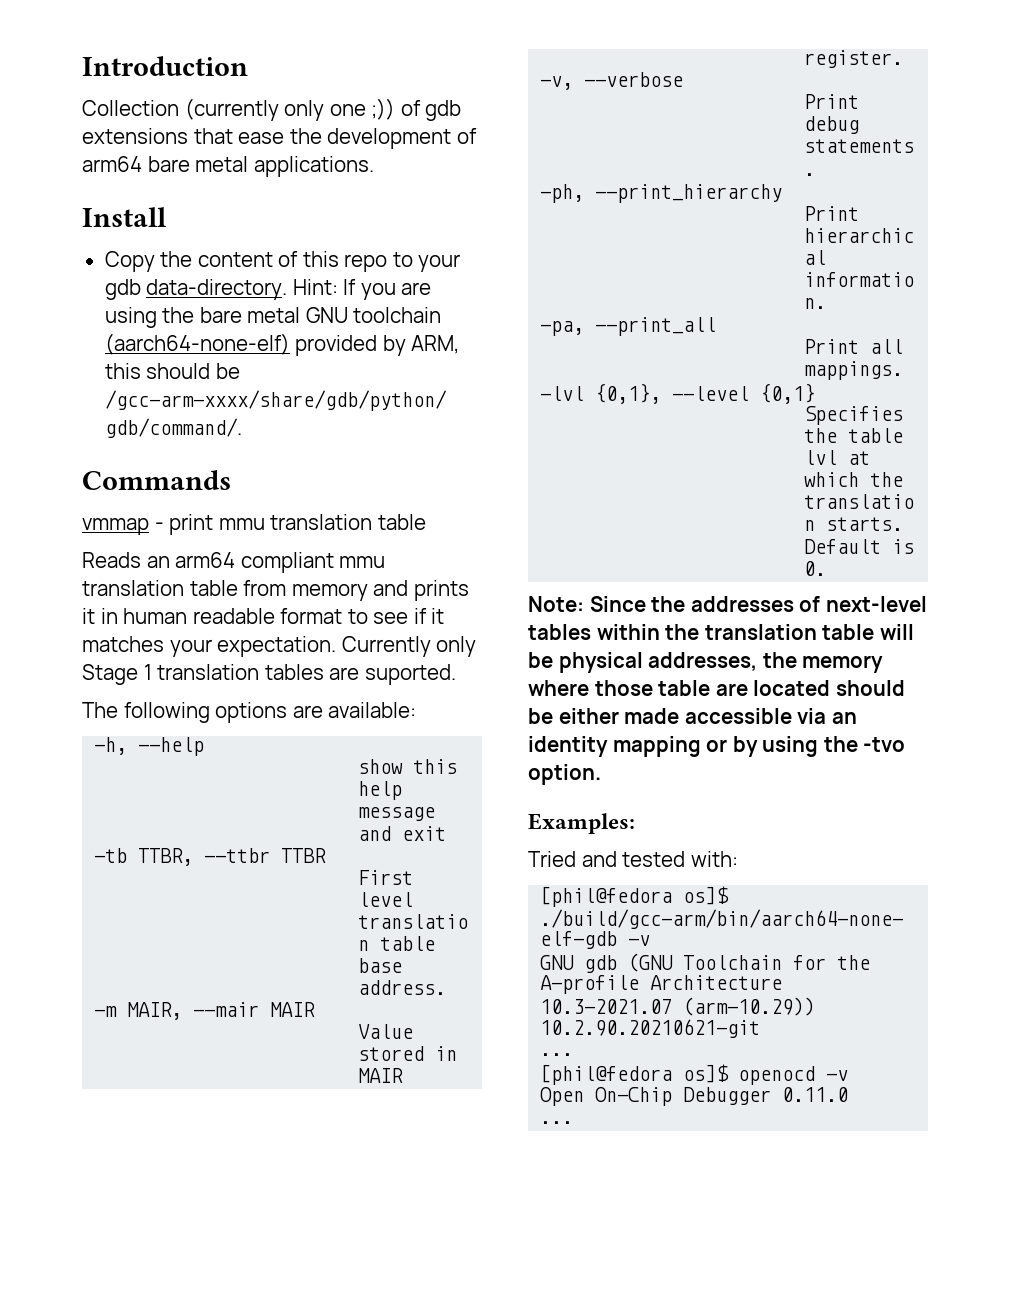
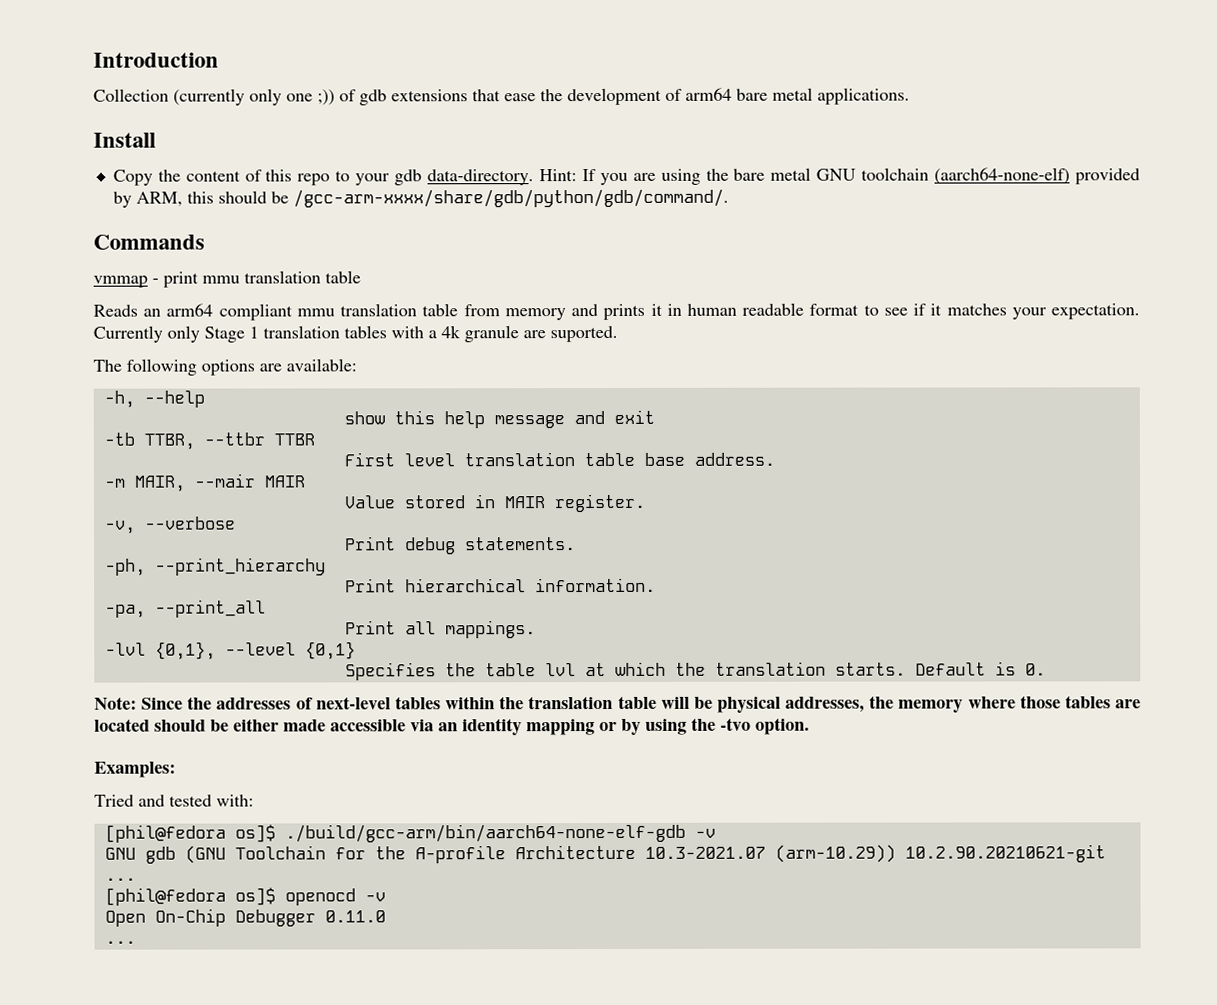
(324, 672) none -> [391,325,519,343] with a 4k granule
[658,680,711,696] table -> [1064,695,1111,709] tables

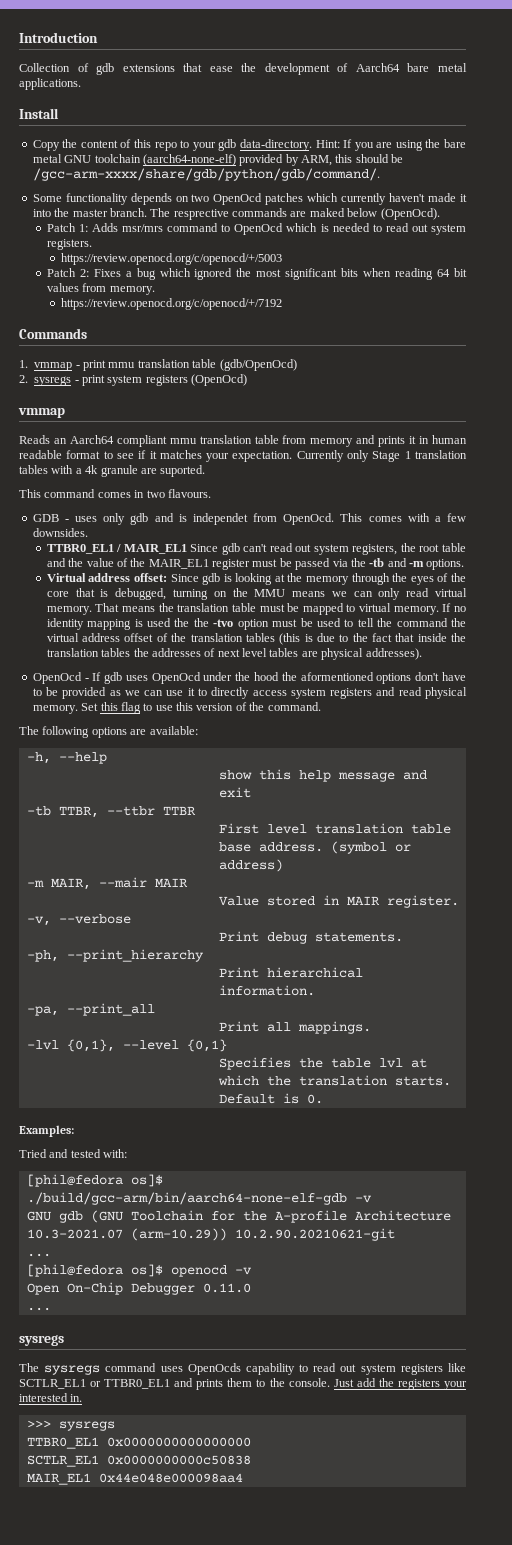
[173,88,335,106] (currently only one ;)) -> (70, 67) none
[685,87,732,101] arm64 -> [355,63,400,72] Aarch64
(729, 198) none -> [32,193,468,205] [32,208,440,220] [46,223,466,235] [46,239,92,250] [60,253,282,265] [46,268,467,280] [46,283,155,295] [60,298,282,310] // Some functionality depends on two OpenOcd patches which currently haven't made it into the master branch. The resprective commands are maked below (OpenOcd). // Patch 1: Adds msr/mrs command to OpenOcd which is needed to read out system registers. // https://review.openocd.org/c/openocd/+/5003 // Patch 2: Fixes a bug which ignored the most significant bits when reading 64 bit values from memory. // https://review.openocd.org/c/openocd/+/7192
(205, 242) none -> [19,360,28,368] 1.
(361, 277) none -> [219,359,297,371] [19,374,248,386] [18,408,65,418] (gdb/OpenOcd) // 2. sysregs - print system registers (OpenOcd) // vmmap
[166,303,214,317] arm64 -> [69,435,114,444] Aarch64
(618, 334) none -> [19,489,211,498] [32,513,466,525] [32,528,88,537] [46,543,466,555] [46,558,465,570] [46,573,467,585] [46,588,468,600] [46,603,466,615] [46,618,466,630] [46,633,466,645] [46,648,422,660] [32,672,467,684] [32,687,468,699] [32,702,321,714] // This command comes in two flavours. // GDB - uses only gdb and is independet from OpenOcd. This comes with a few downsides. // TTBR0_EL1 / MAIR_EL1 Since gdb can't read out system registers, the root table and the value of the MAIR_EL1 register must be passed via the -tb and -m options. // Virtual address offset: Since gdb is looking at the memory through the eyes of the core that is debugged, turning on the MMU means we can only read virtual memory. That means the translation table must be mapped to virtual memory. If no identity mapping is used the the -tvo option must be used to tell the command the virtual address offset of the translation tables (this is due to the fact that inside the translation tables the addresses of next level tables are physical addresses). // OpenOcd - If gdb uses OpenOcd under the hood the aformentioned options don't have to be provided as we can use it to directly access system registers and read physical memory. Set this flag to use this version of the command.
(775, 459) none -> [330,841,411,854] [218,859,283,872] (symbol or address)
[94,695,1141,713] [94,717,810,736] // Note: Since the addresses of next-level tables within the translation table will be physical addresses, the memory where those tables are located should be either made accessible via an identity mapping or by using the -tvo option. -> (323, 1099) none
(136, 942) none -> [19,1335,64,1346] [19,1363,467,1375] [19,1378,468,1390] [19,1393,83,1402] [26,1420,115,1431] [26,1437,251,1449] [26,1455,251,1467] [26,1473,243,1485] // sysregs // The sysregs command uses OpenOcds capability to read out system registers like SCTLR_EL1 or TTBR0_EL1 and prints them to the console. Just add the registers your interested in. // >>> sysregs // TTBR0_EL1 0x0000000000000000 // SCTLR_EL1 0x0000000000c50838 // MAIR_EL1 0x44e048e000098aa4

